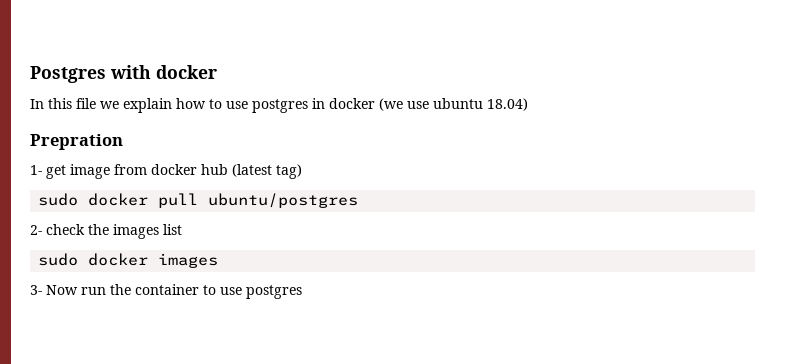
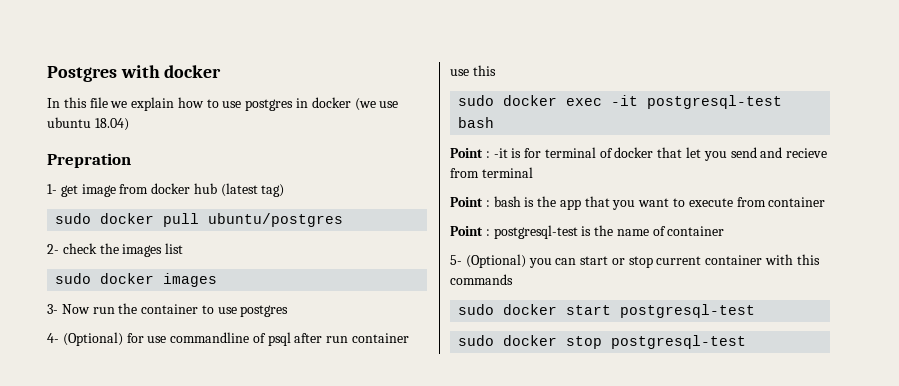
(302, 292) none -> [47,332,410,346] [450,65,496,76] [458,95,783,109] [458,117,495,128] [450,147,828,161] [450,167,533,178] [450,196,826,210] [450,225,725,239] [450,254,820,268] [450,274,513,285] [458,304,756,318] [458,335,747,349] // 4- (Optional) for use commandline of psql after run container use this // sudo docker exec -it postgresql-test bash // Point : -it is for terminal of docker that let you send and recieve from terminal // Point : bash is the app that you want to execute from container // Point : postgresql-test is the name of container // 5- (Optional) you can start or stop current container with this commands // sudo docker start postgresql-test // sudo docker stop postgresql-test

